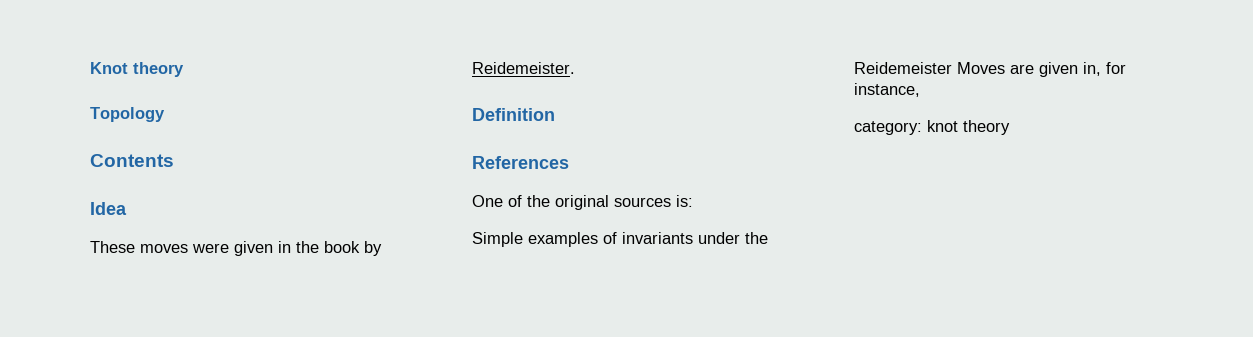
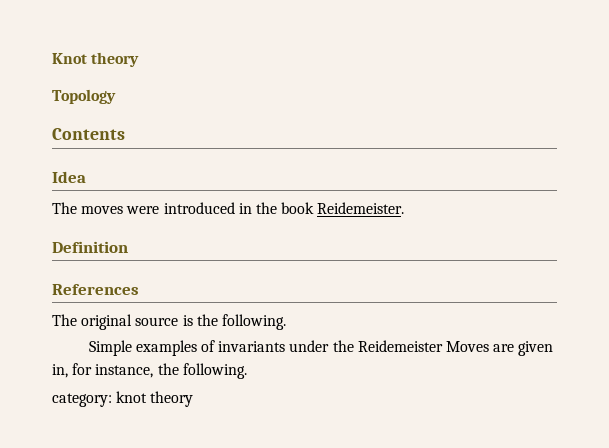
[90,241,135,253] These -> [52,202,77,214] The
[234,241,273,256] given -> [163,202,235,214] introduced
[364,241,382,256] by -> (315, 208) none
[472,195,693,210] One of the original sources is: -> [52,314,286,330] The original source is the following.
(920, 90) none -> [157,363,247,379] the following.

